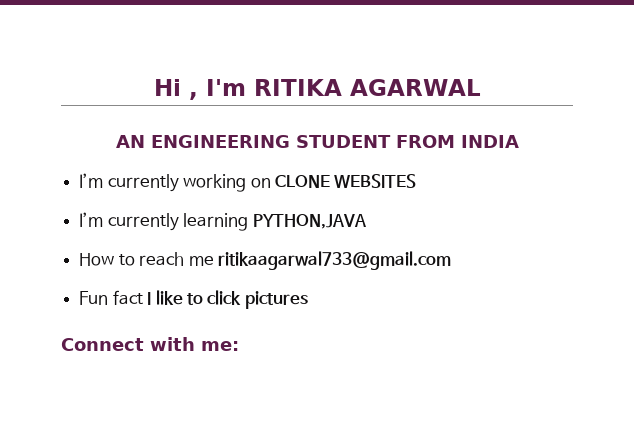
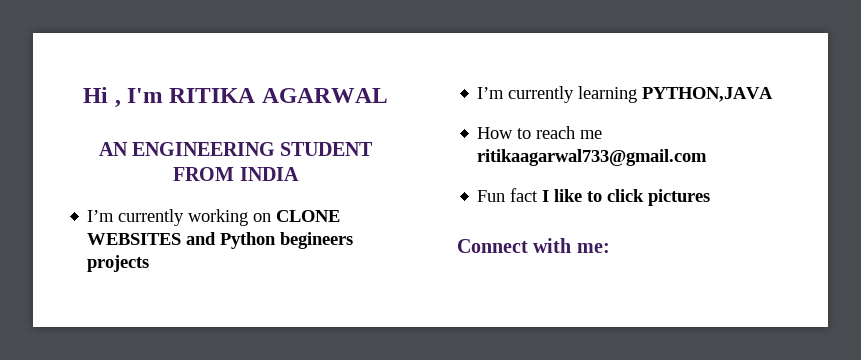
(417, 181) none -> [186,232,354,249] [87,255,150,272] and Python begineers projects

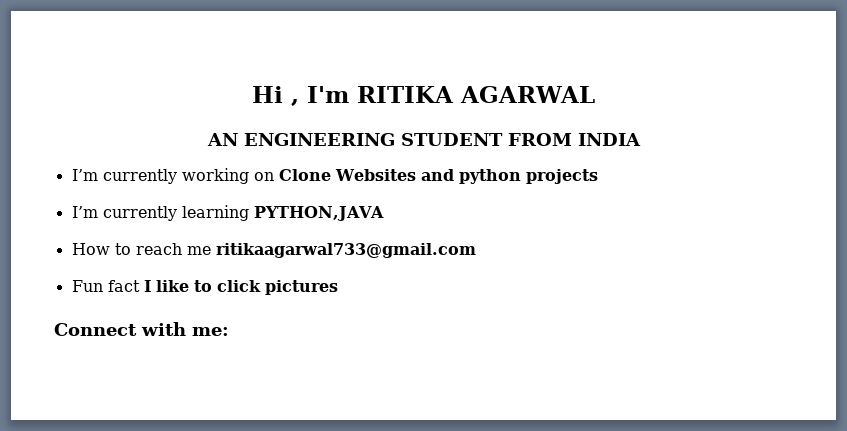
[276,210,341,222] [87,232,354,249] CLONE WEBSITES and Python begineers -> [278,169,521,184] Clone Websites and python

